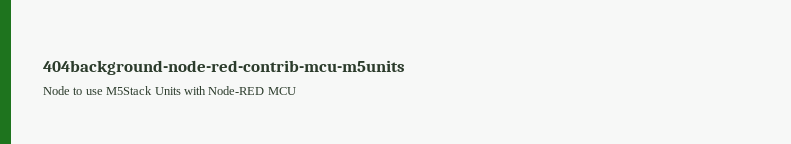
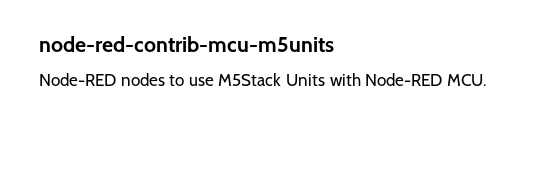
[43,60,405,75] [43,86,70,95] 404background-node-red-contrib-mcu-m5units // Node -> [39,36,334,52] [39,73,165,86] node-red-contrib-mcu-m5units // Node-RED nodes
[267,87,296,95] MCU -> [446,74,486,86] MCU.

